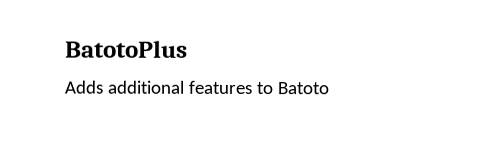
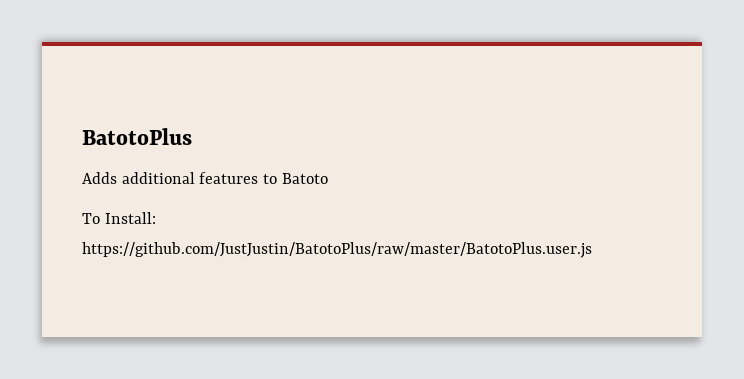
(329, 88) none -> [82,212,156,224] [82,242,592,258] // To Install: https://github.com/JustJustin/BatotoPlus/raw/master/BatotoPlus.user.js

